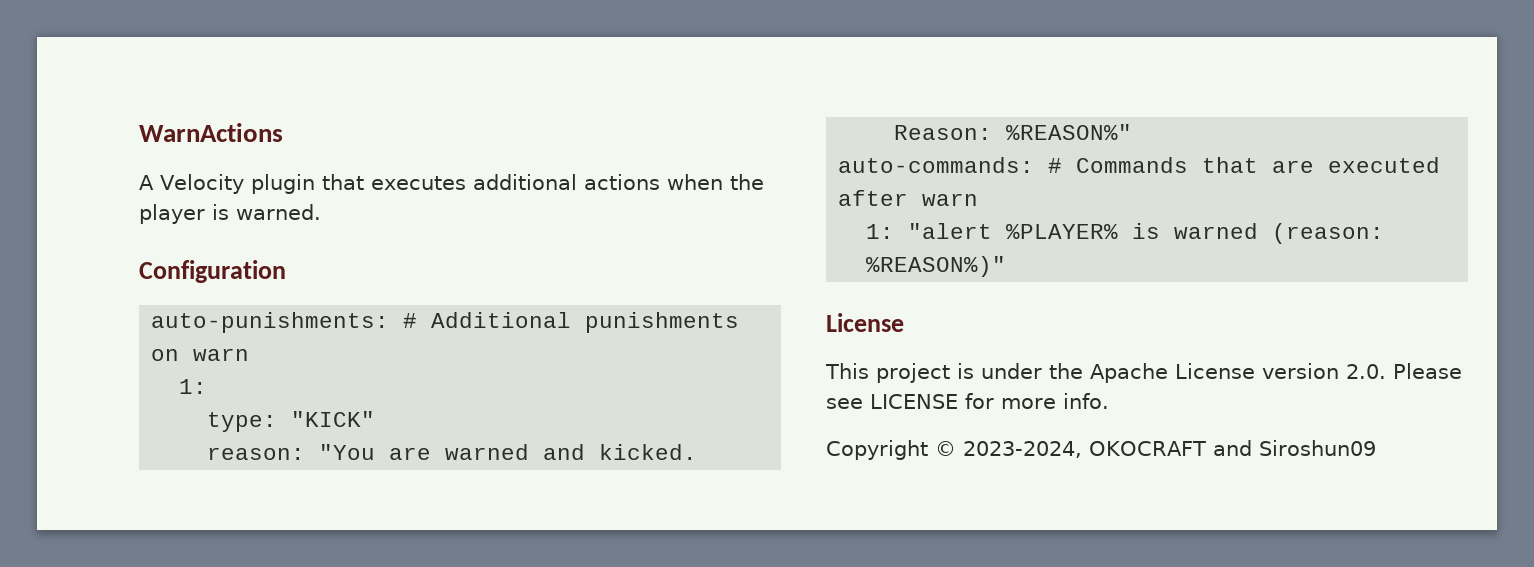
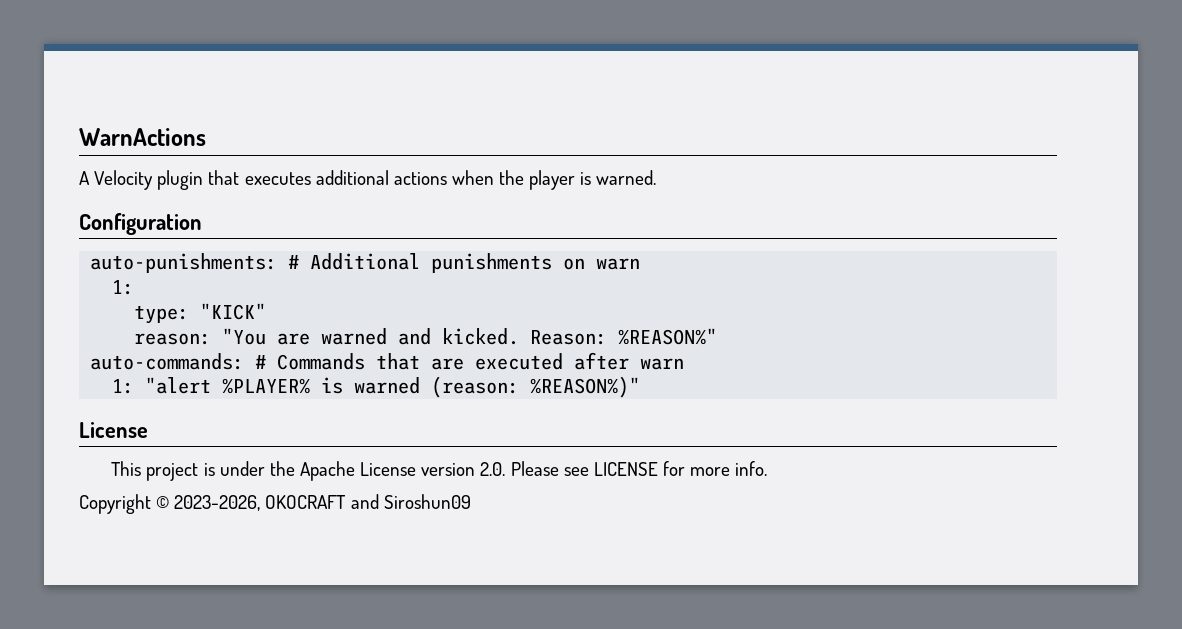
[963,441,1082,458] 2023-2024, -> [174,495,261,511] 2023-2026,

